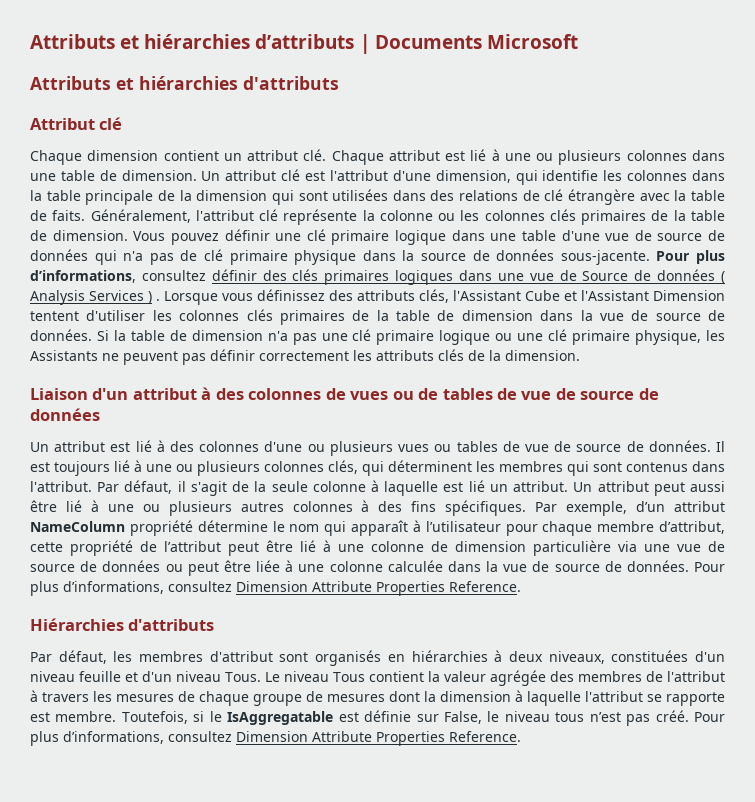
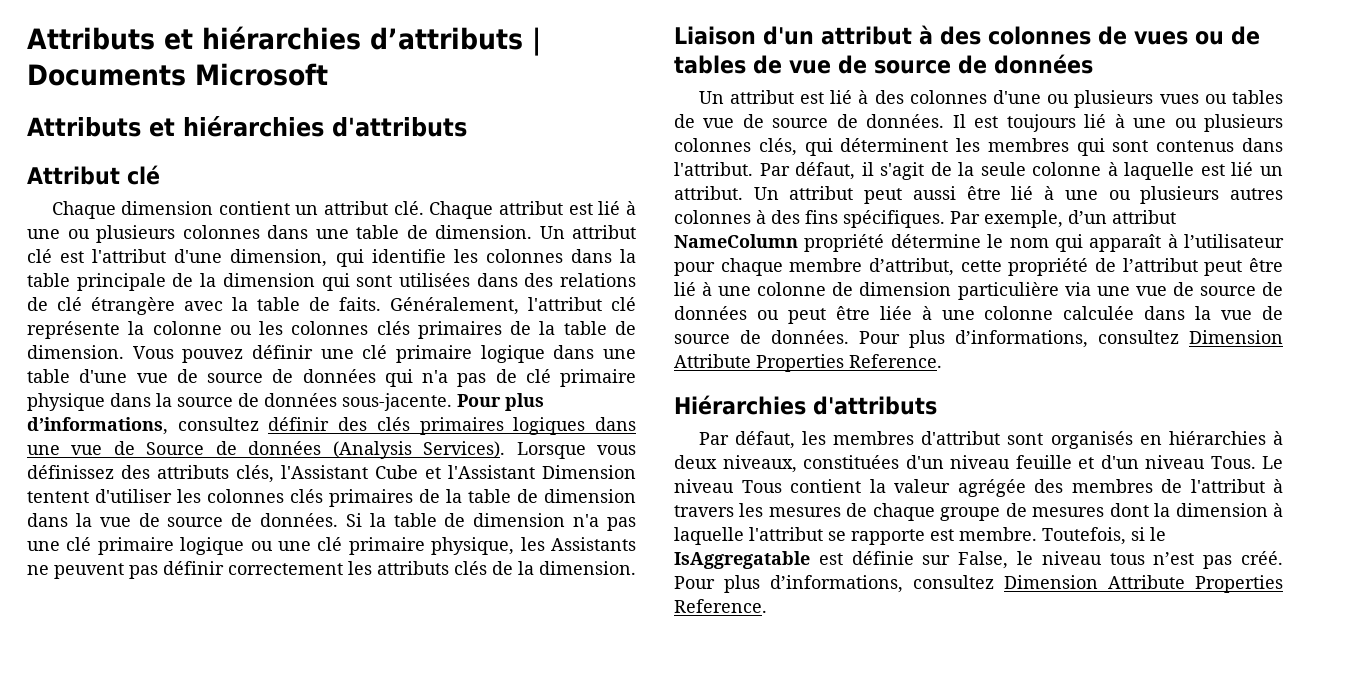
[721,271,725,284] [30,290,160,305] ( Analysis Services ) . -> [332,441,506,459] (Analysis Services).

